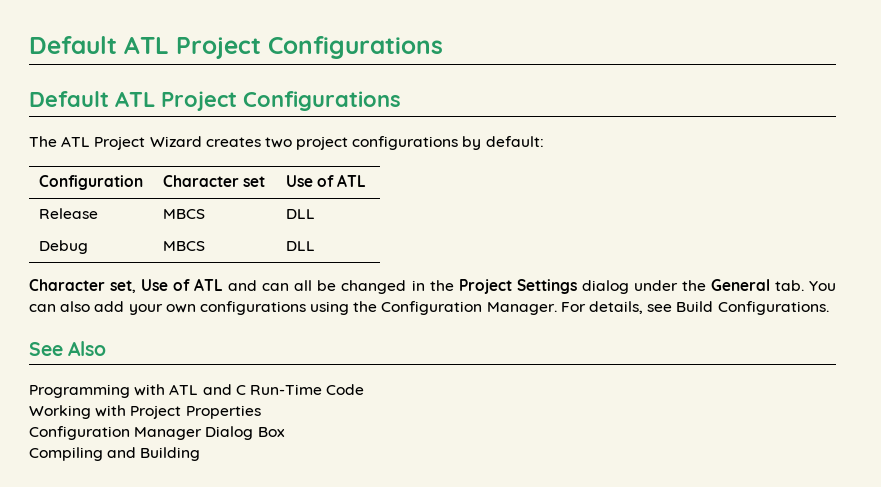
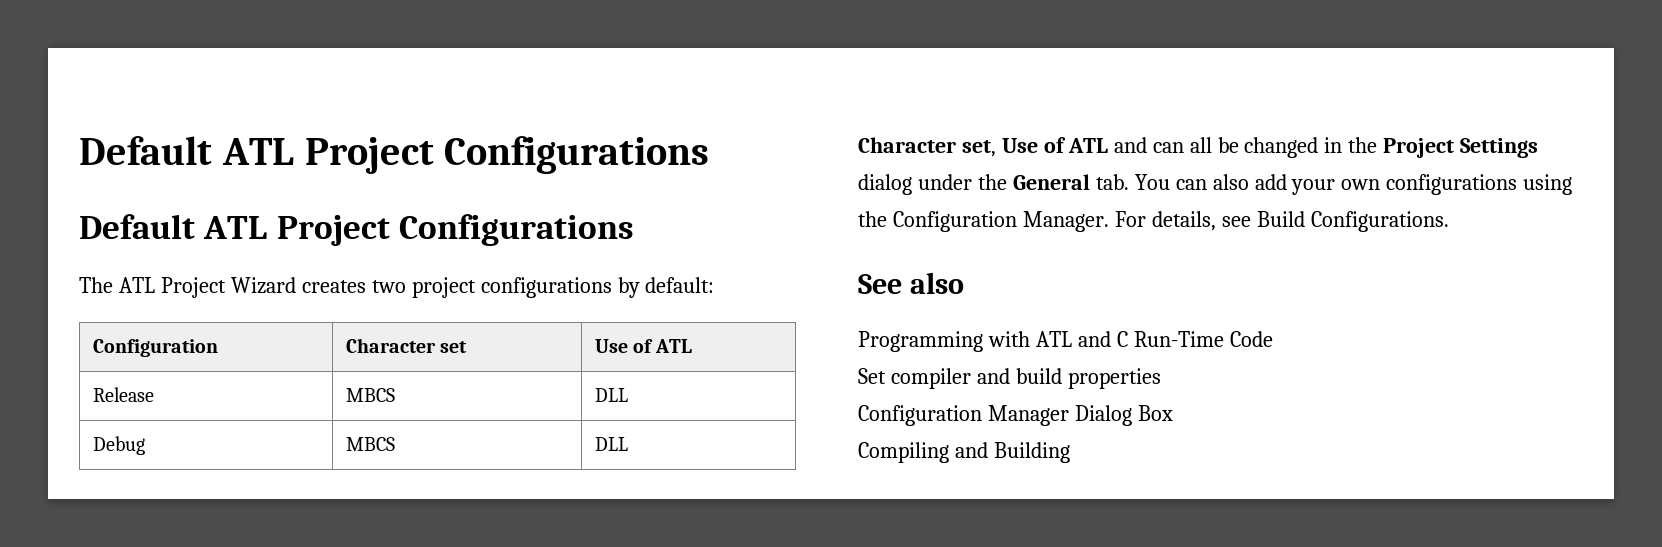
[68,341,107,356] Also -> [909,272,964,294] also
[29,405,261,419] Working with Project Properties -> [858,368,1161,389] Set compiler and build properties

